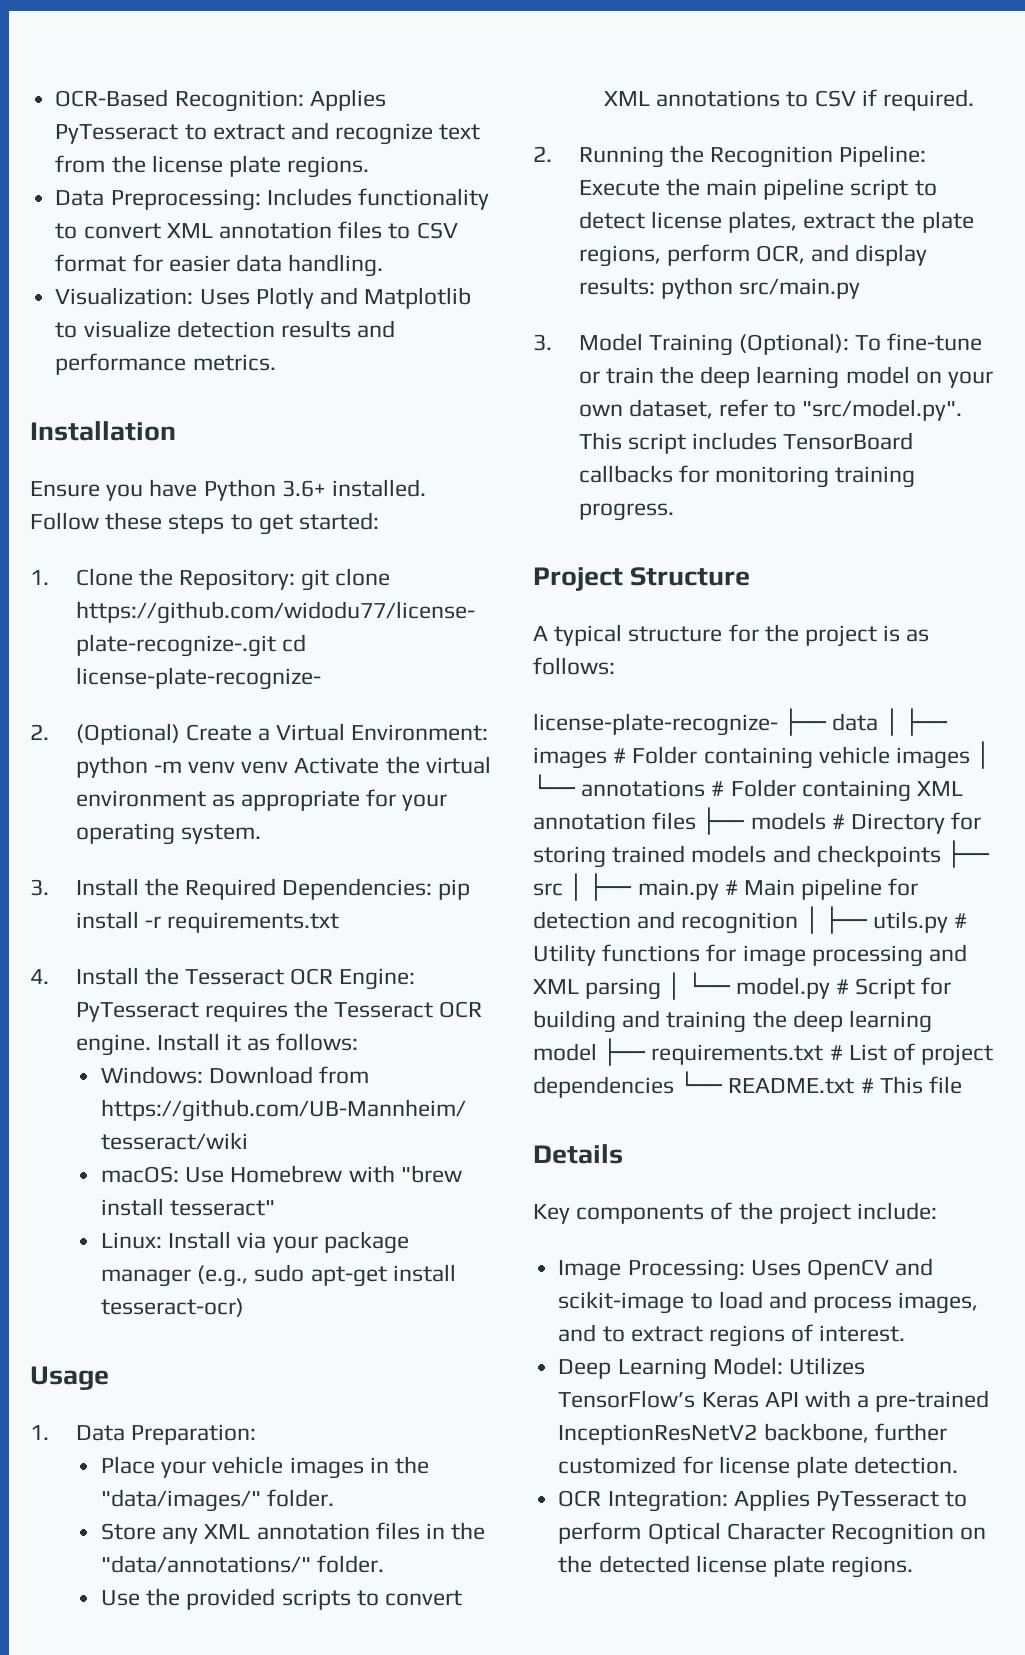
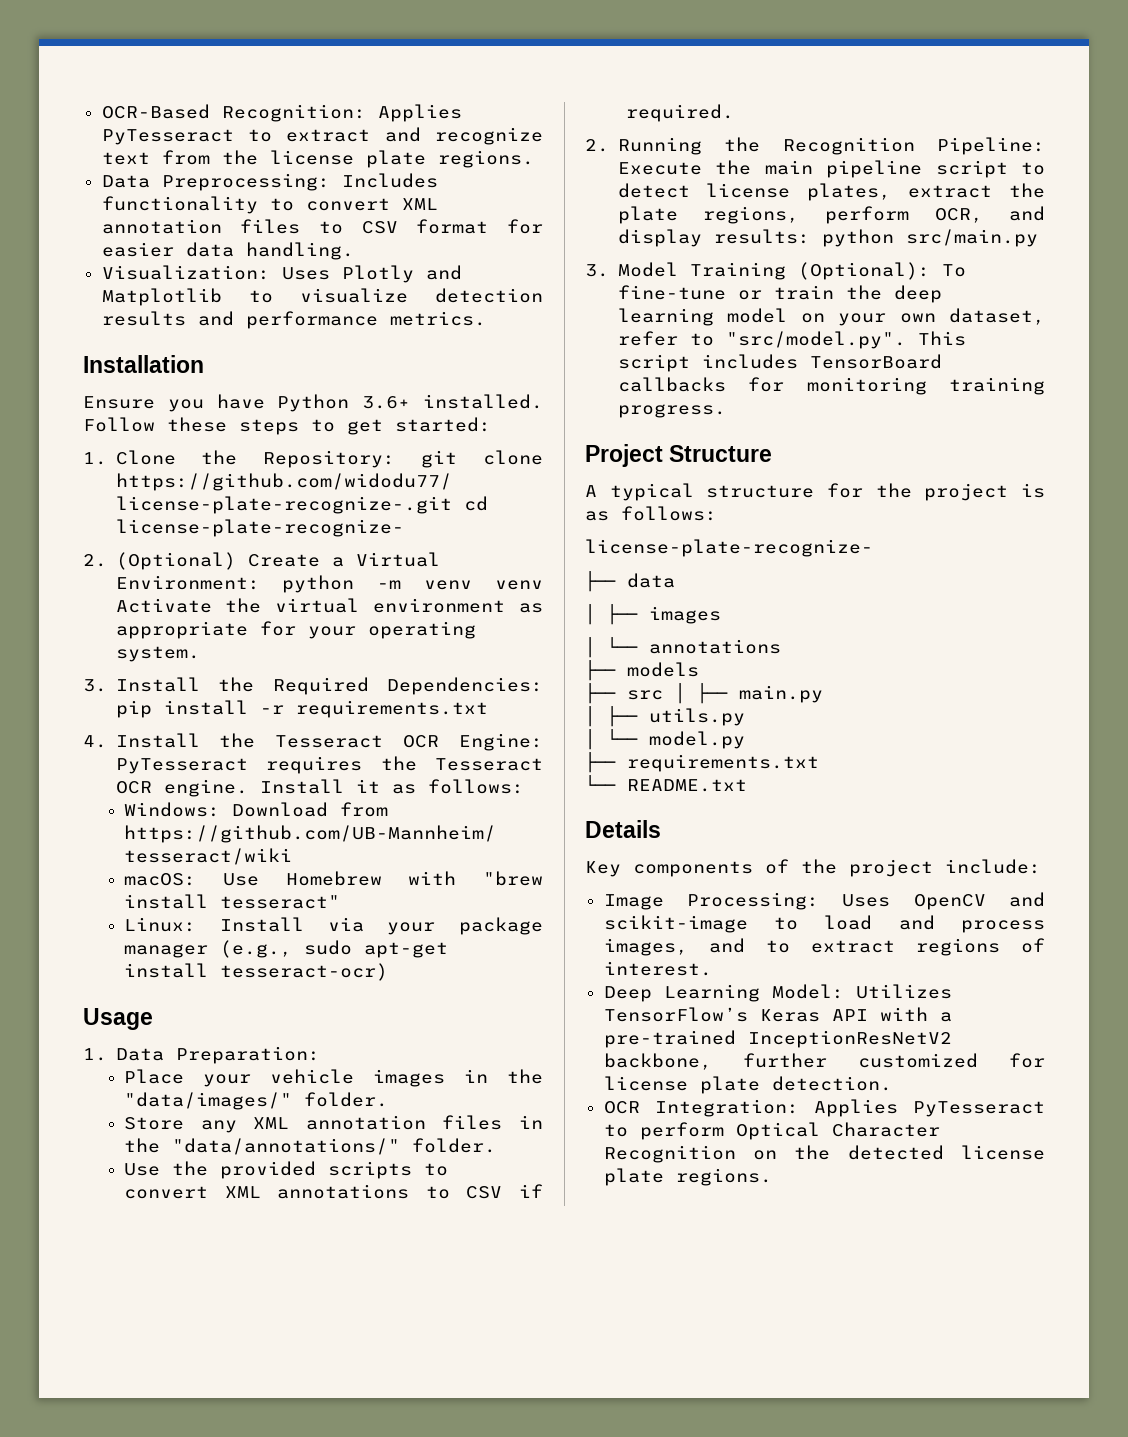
(778, 724) none -> (873, 548) //
(879, 722) none -> (675, 580) //
[613,741,991,769] [533,774,964,802] [533,807,982,835] [533,845,941,868] # Folder containing vehicle images │ └── annotations # Folder containing XML annotation files ├── models # Directory for storing trained models and checkpoints -> [585,637,781,658] [585,660,699,681] // │ └── annotations // ├── models //
[724,878,919,900] [533,906,968,934] [533,944,968,967] [533,972,952,1000] [533,1010,933,1033] [533,1038,994,1066] [533,1076,674,1098] # Main pipeline for detection and recognition │ ├── utils.py # Utility functions for image processing and XML parsing │ └── model.py # Script for building and training the deep learning model ├── requirements.txt # List of project dependencies -> [585,706,745,727] [585,729,745,750] [585,752,819,773] // │ ├── utils.py // │ └── model.py // ├── requirements.txt //
[860,1076,963,1094] # This file -> (747, 785) none

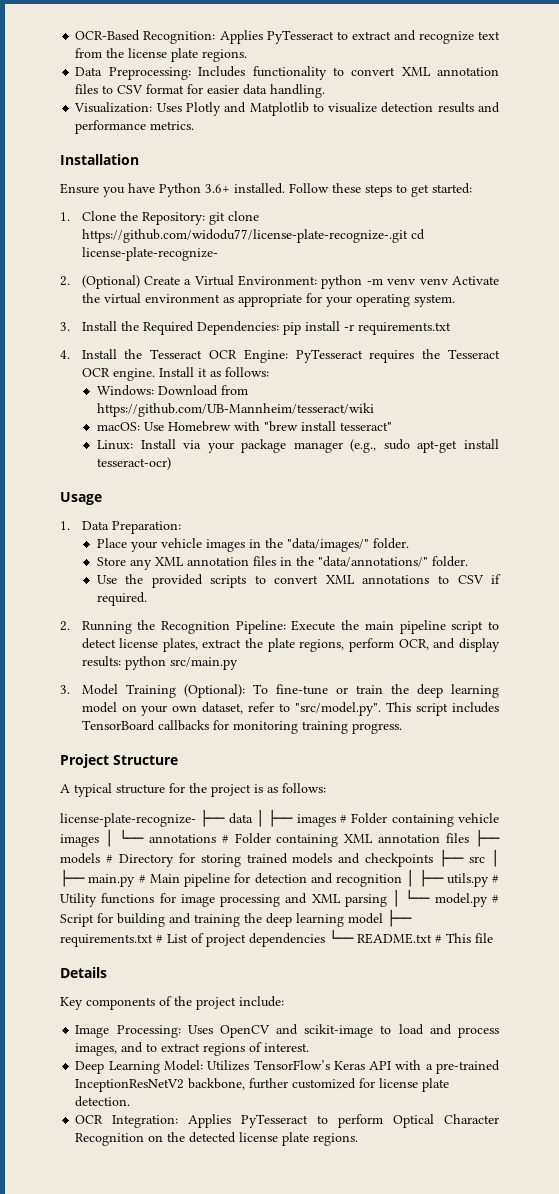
(873, 548) // -> (196, 820) none
(675, 580) // -> (253, 818) none
[585,637,781,658] [585,660,699,681] // │ └── annotations // ├── models // -> [340,813,499,827] [60,829,500,847] [60,853,434,867] # Folder containing vehicle images │ └── annotations # Folder containing XML annotation files ├── models # Directory for storing trained models and checkpoints
[585,706,745,727] [585,729,745,750] [585,752,819,773] // │ ├── utils.py // │ └── model.py // ├── requirements.txt // -> [138,869,499,887] [60,889,499,907] [60,909,412,927] [60,933,325,947] # Main pipeline for detection and recognition │ ├── utils.py # Utility functions for image processing and XML parsing │ └── model.py # Script for building and training the deep learning model ├── requirements.txt # List of project dependencies
(747, 785) none -> [435,933,493,943] # This file

